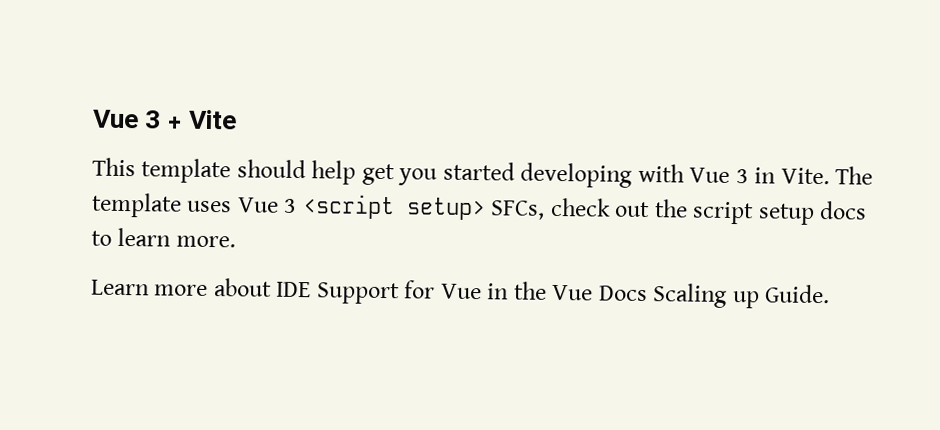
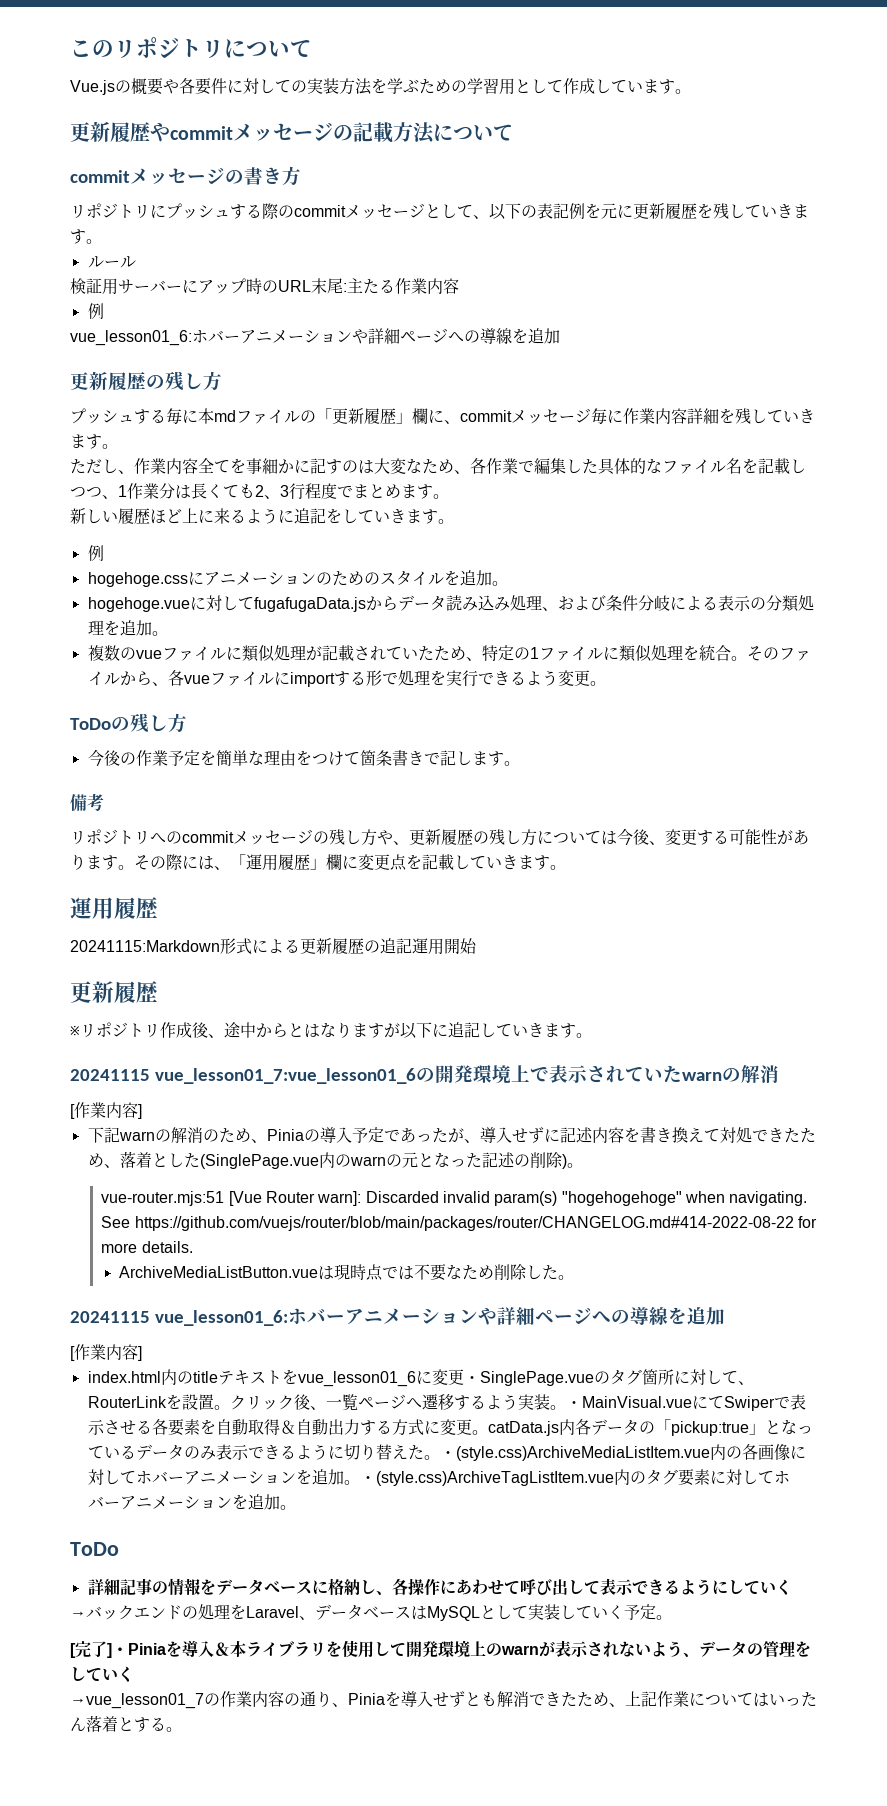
[92,109,238,130] [92,157,874,188] [91,192,868,225] [91,227,236,248] [91,278,831,309] Vue 3 + Vite // This template should help get you started developing with Vue 3 in Vite. The template uses Vue 3 <script setup> SFCs, check out the script setup docs to learn more. // Learn more about IDE Support for Vue in the Vue Docs Scaling up Guide. -> [70,37,312,58] [70,78,691,95] [70,121,513,144] [70,166,301,186] [70,203,809,220] [70,229,102,244] [87,256,136,268] [70,278,459,295] [87,303,104,319] [70,328,560,346] [70,371,222,391] [70,408,815,425] [70,434,118,449] [70,458,806,475] [70,483,449,500] [70,508,454,524] [87,545,104,561] [87,570,508,587] [87,595,814,612] [87,620,168,636] [87,645,811,662] [87,670,606,687] [70,713,187,733] [87,749,520,767] [70,793,104,811] [70,828,809,846] [70,854,566,871] [70,897,158,919] [70,938,477,955] [70,981,158,1003] [70,1022,592,1039] [70,1065,779,1084] [70,1102,142,1119] [87,1127,816,1143] [87,1151,583,1169] [101,1191,808,1206] [101,1216,818,1231] [101,1241,193,1253] [118,1264,574,1281] [70,1307,725,1326] [70,1344,142,1361] [87,1369,754,1387] [87,1394,806,1411] [87,1419,813,1436] [87,1444,806,1461] [87,1469,790,1486] [87,1494,296,1510] [70,1542,119,1556] [87,1578,792,1596] [70,1604,672,1621] [70,1640,811,1658] [70,1666,134,1682] [70,1691,817,1709] [70,1715,182,1732] このリポジトリについて // Vue.jsの概要や各要件に対しての実装方法を学ぶための学習用として作成しています。 // 更新履歴やcommitメッセージの記載方法について // commitメッセージの書き方 // リポジトリにプッシュする際のcommitメッセージとして、以下の表記例を元に更新履歴を残していきます。 // ルール // 検証用サーバーにアップ時のURL末尾:主たる作業内容 // 例 // vue_lesson01_6:ホバーアニメーションや詳細ページへの導線を追加 // 更新履歴の残し方 // プッシュする毎に本mdファイルの「更新履歴」欄に、commitメッセージ毎に作業内容詳細を残していきます。 // ただし、作業内容全てを事細かに記すのは大変なため、各作業で編集した具体的なファイル名を記載しつつ、1作業分は長くても2、3行程度でまとめます。 // 新しい履歴ほど上に来るように追記をしていきます。 // 例 // hogehoge.cssにアニメーションのためのスタイルを追加。 // hogehoge.vueに対してfugafugaData.jsからデータ読み込み処理、および条件分岐による表示の分類処理を追加。 // 複数のvueファイルに類似処理が記載されていたため、特定の1ファイルに類似処理を統合。そのファイルから、各vueファイルにimportする形で処理を実行できるよう変更。 // ToDoの残し方 // 今後の作業予定を簡単な理由をつけて箇条書きで記します。 // 備考 // リポジトリへのcommitメッセージの残し方や、更新履歴の残し方については今後、変更する可能性があります。その際には、「運用履歴」欄に変更点を記載していきます。 // 運用履歴 // 20241115:Markdown形式による更新履歴の追記運用開始 // 更新履歴 // ※リポジトリ作成後、途中からとはなりますが以下に追記していきます。 // 20241115 vue_lesson01_7:vue_lesson01_6の開発環境上で表示されていたwarnの解消 // [作業内容] // 下記warnの解消のため、Piniaの導入予定であったが、導入せずに記述内容を書き換えて対処できたため、落着とした(SinglePage.vue内のwarnの元となった記述の削除)。 // vue-router.mjs:51 [Vue Router warn]: Discarded invalid param(s) "hogehogehoge" when navigating. See https://github.com/vuejs/router/blob/main/packages/router/CHANGELOG.md#414-2022-08-22 for more details. // ArchiveMediaListButton.vueは現時点では不要なため削除した。 // 20241115 vue_lesson01_6:ホバーアニメーションや詳細ページへの導線を追加 // [作業内容] // index.html内のtitleテキストをvue_lesson01_6に変更・SinglePage.vueのタグ箇所に対して、RouterLinkを設置。クリック後、一覧ページへ遷移するよう実装。・MainVisual.vueにてSwiperで表示させる各要素を自動取得＆自動出力する方式に変更。catData.js内各データの「pickup:true」となっているデータのみ表示できるように切り替えた。・(style.css)ArchiveMediaListItem.vue内の各画像に対してホバーアニメーションを追加。・(style.css)ArchiveTagListItem.vue内のタグ要素に対してホバーアニメーションを追加。 // ToDo // 詳細記事の情報をデータベースに格納し、各操作にあわせて呼び出して表示できるようにしていく // →バックエンドの処理をLaravel、データベースはMySQLとして実装していく予定。 // [完了]・Piniaを導入＆本ライブラリを使用して開発環境上のwarnが表示されないよう、データの管理をしていく // →vue_lesson01_7の作業内容の通り、Piniaを導入せずとも解消できたため、上記作業についてはいったん落着とする。

